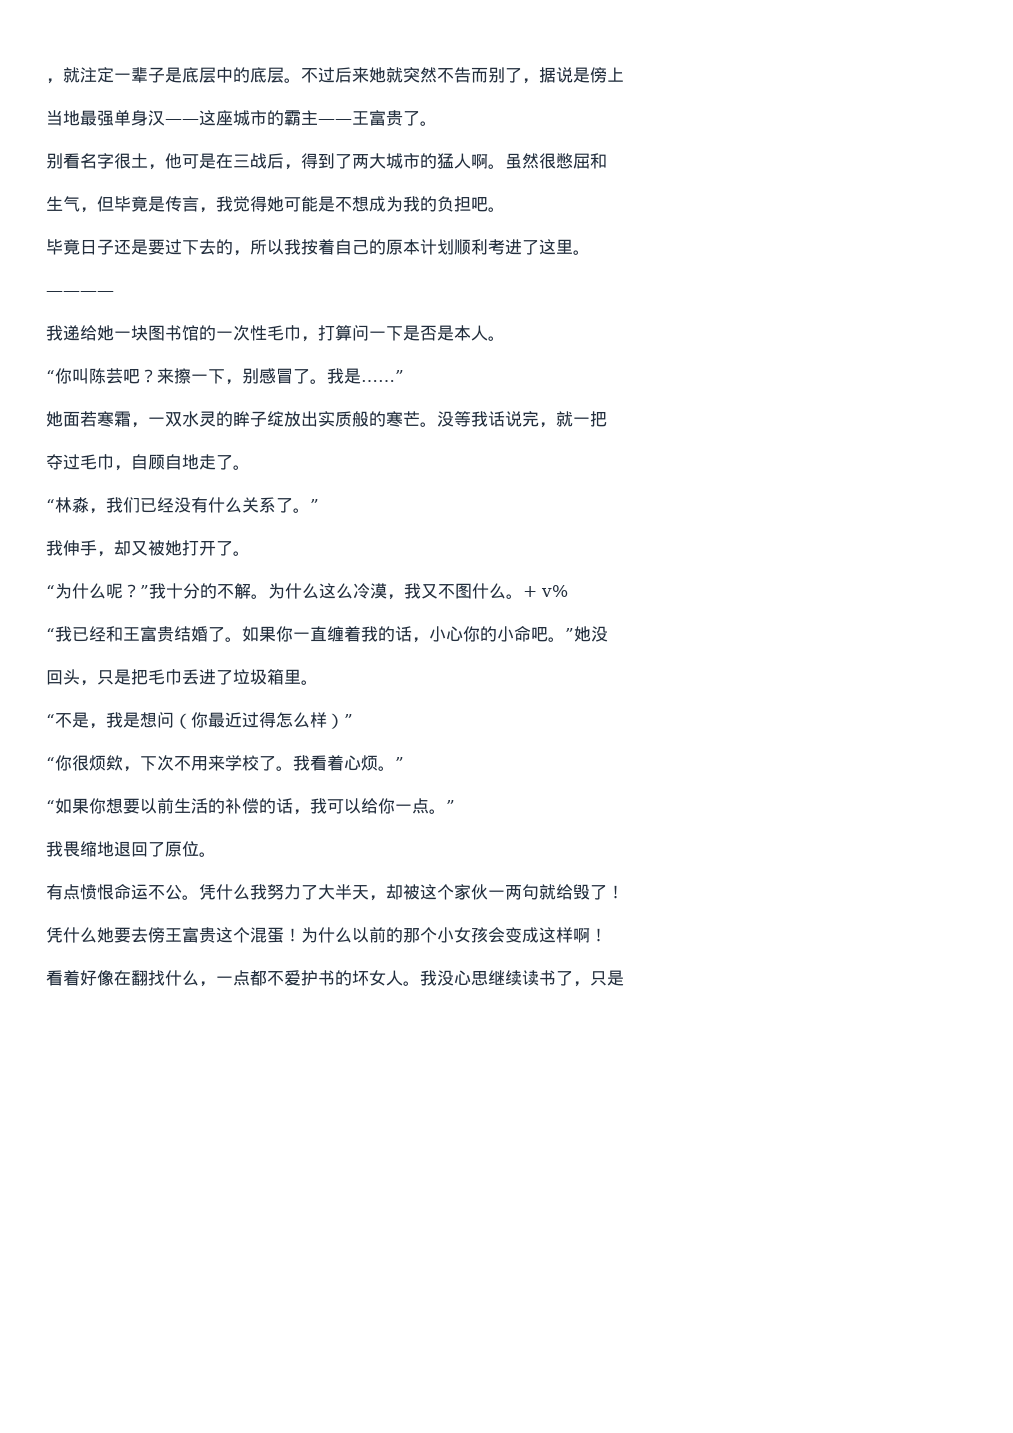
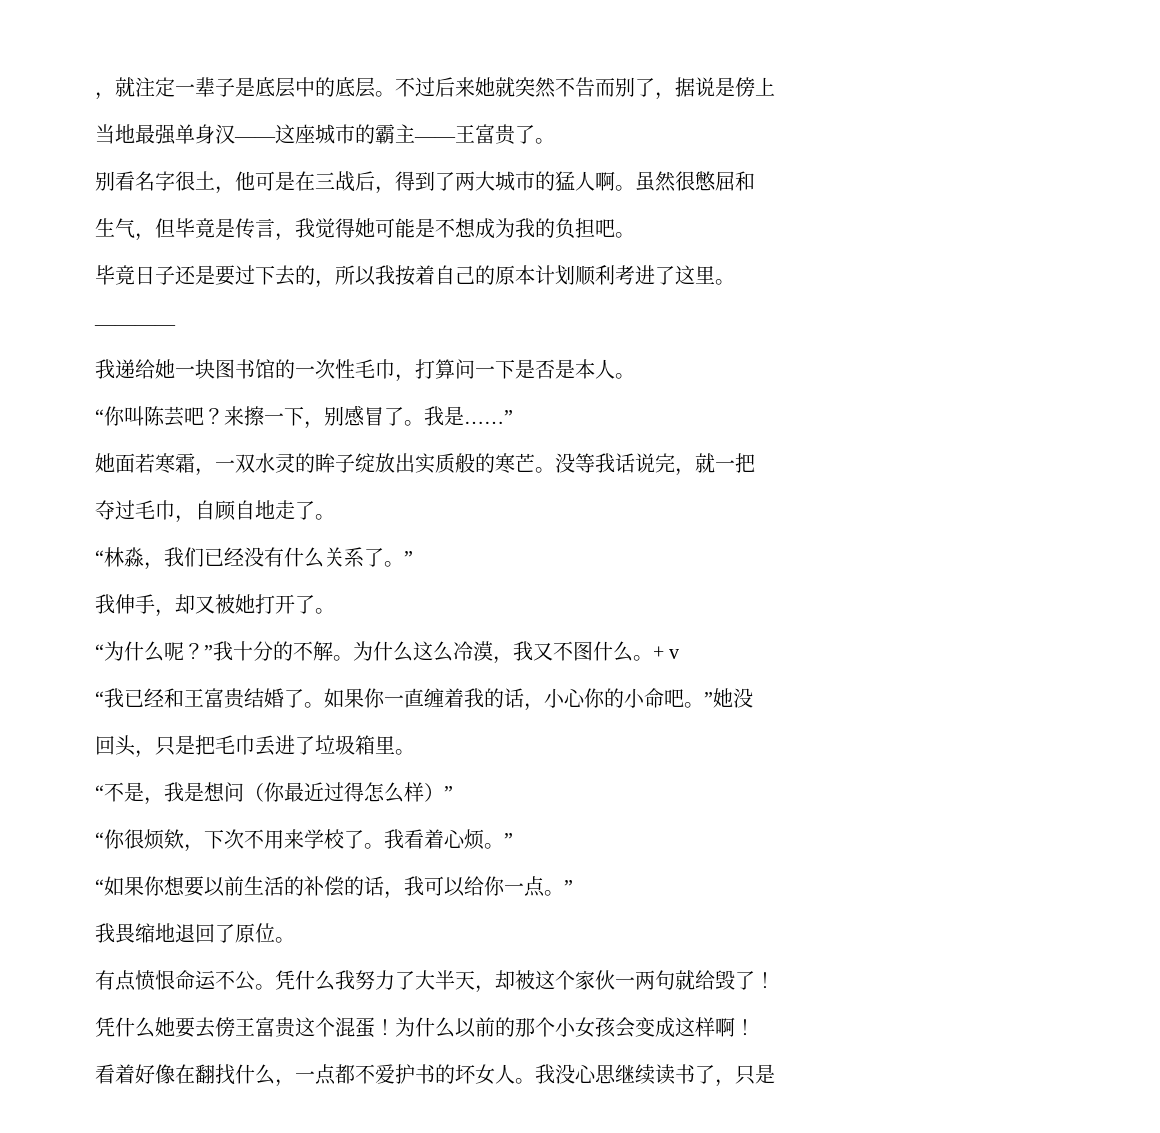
[541,585,568,597] v% -> [669,649,680,659] v

